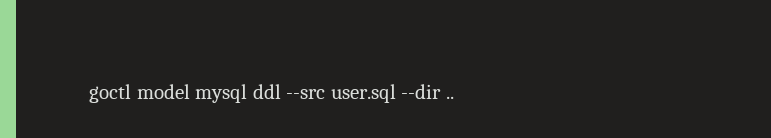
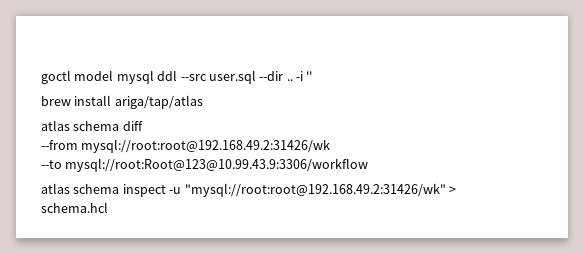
(454, 97) none -> [296,71,313,81] [41,95,203,109] [41,120,143,131] [41,139,331,153] [41,158,369,172] [41,183,456,197] [41,202,108,213] -i '' // brew install ariga/tap/atlas // atlas schema diff // --from mysql://root:root@192.168.49.2:31426/wk // --to mysql://root:Root@123@10.99.43.9:3306/workflow // atlas schema inspect -u "mysql://root:root@192.168.49.2:31426/wk" > schema.hcl

